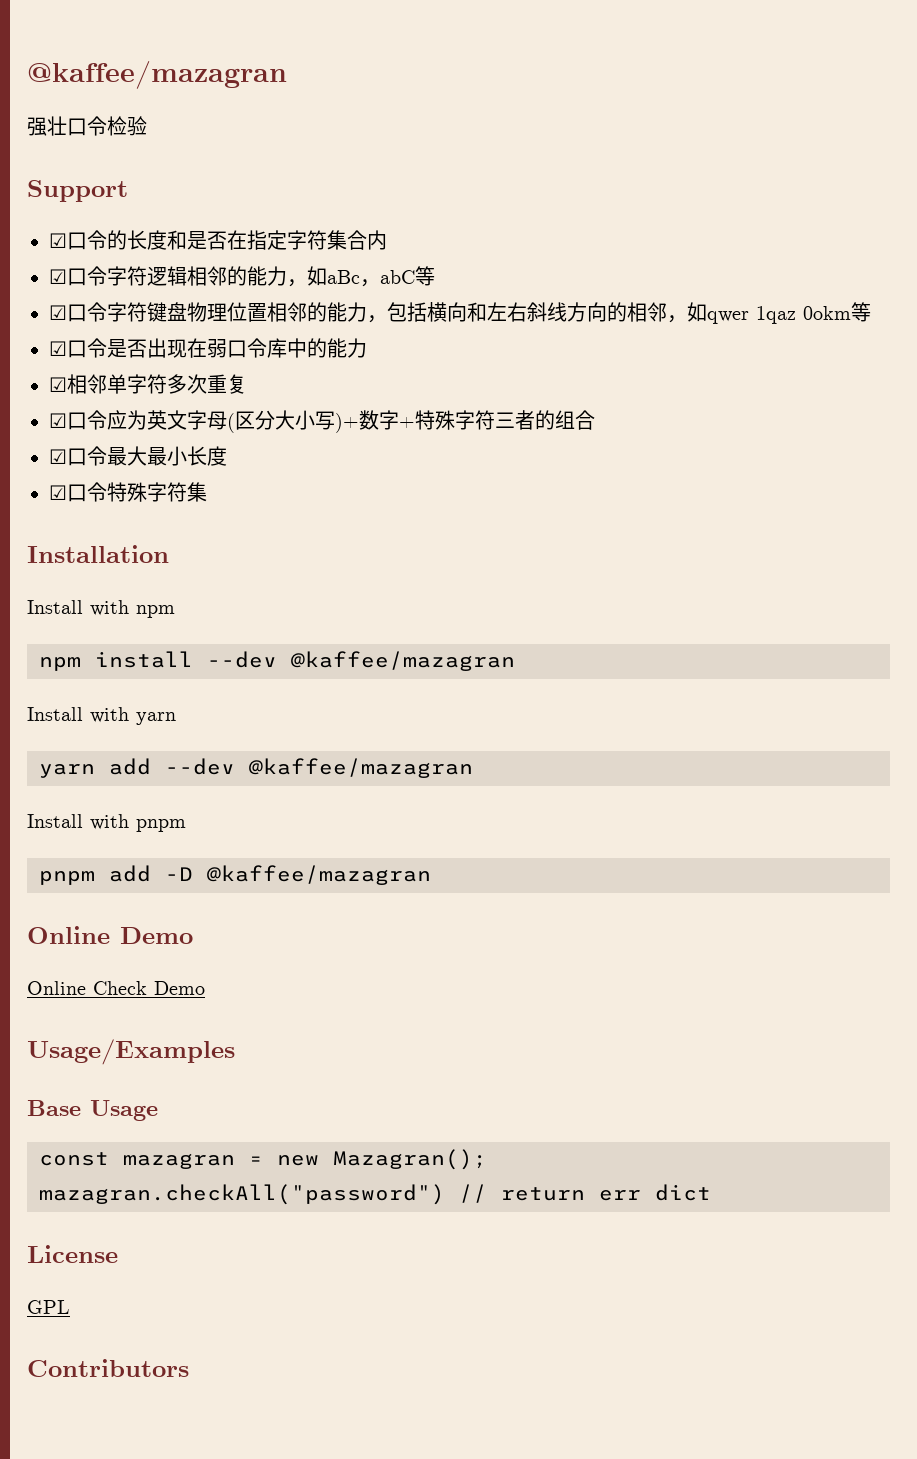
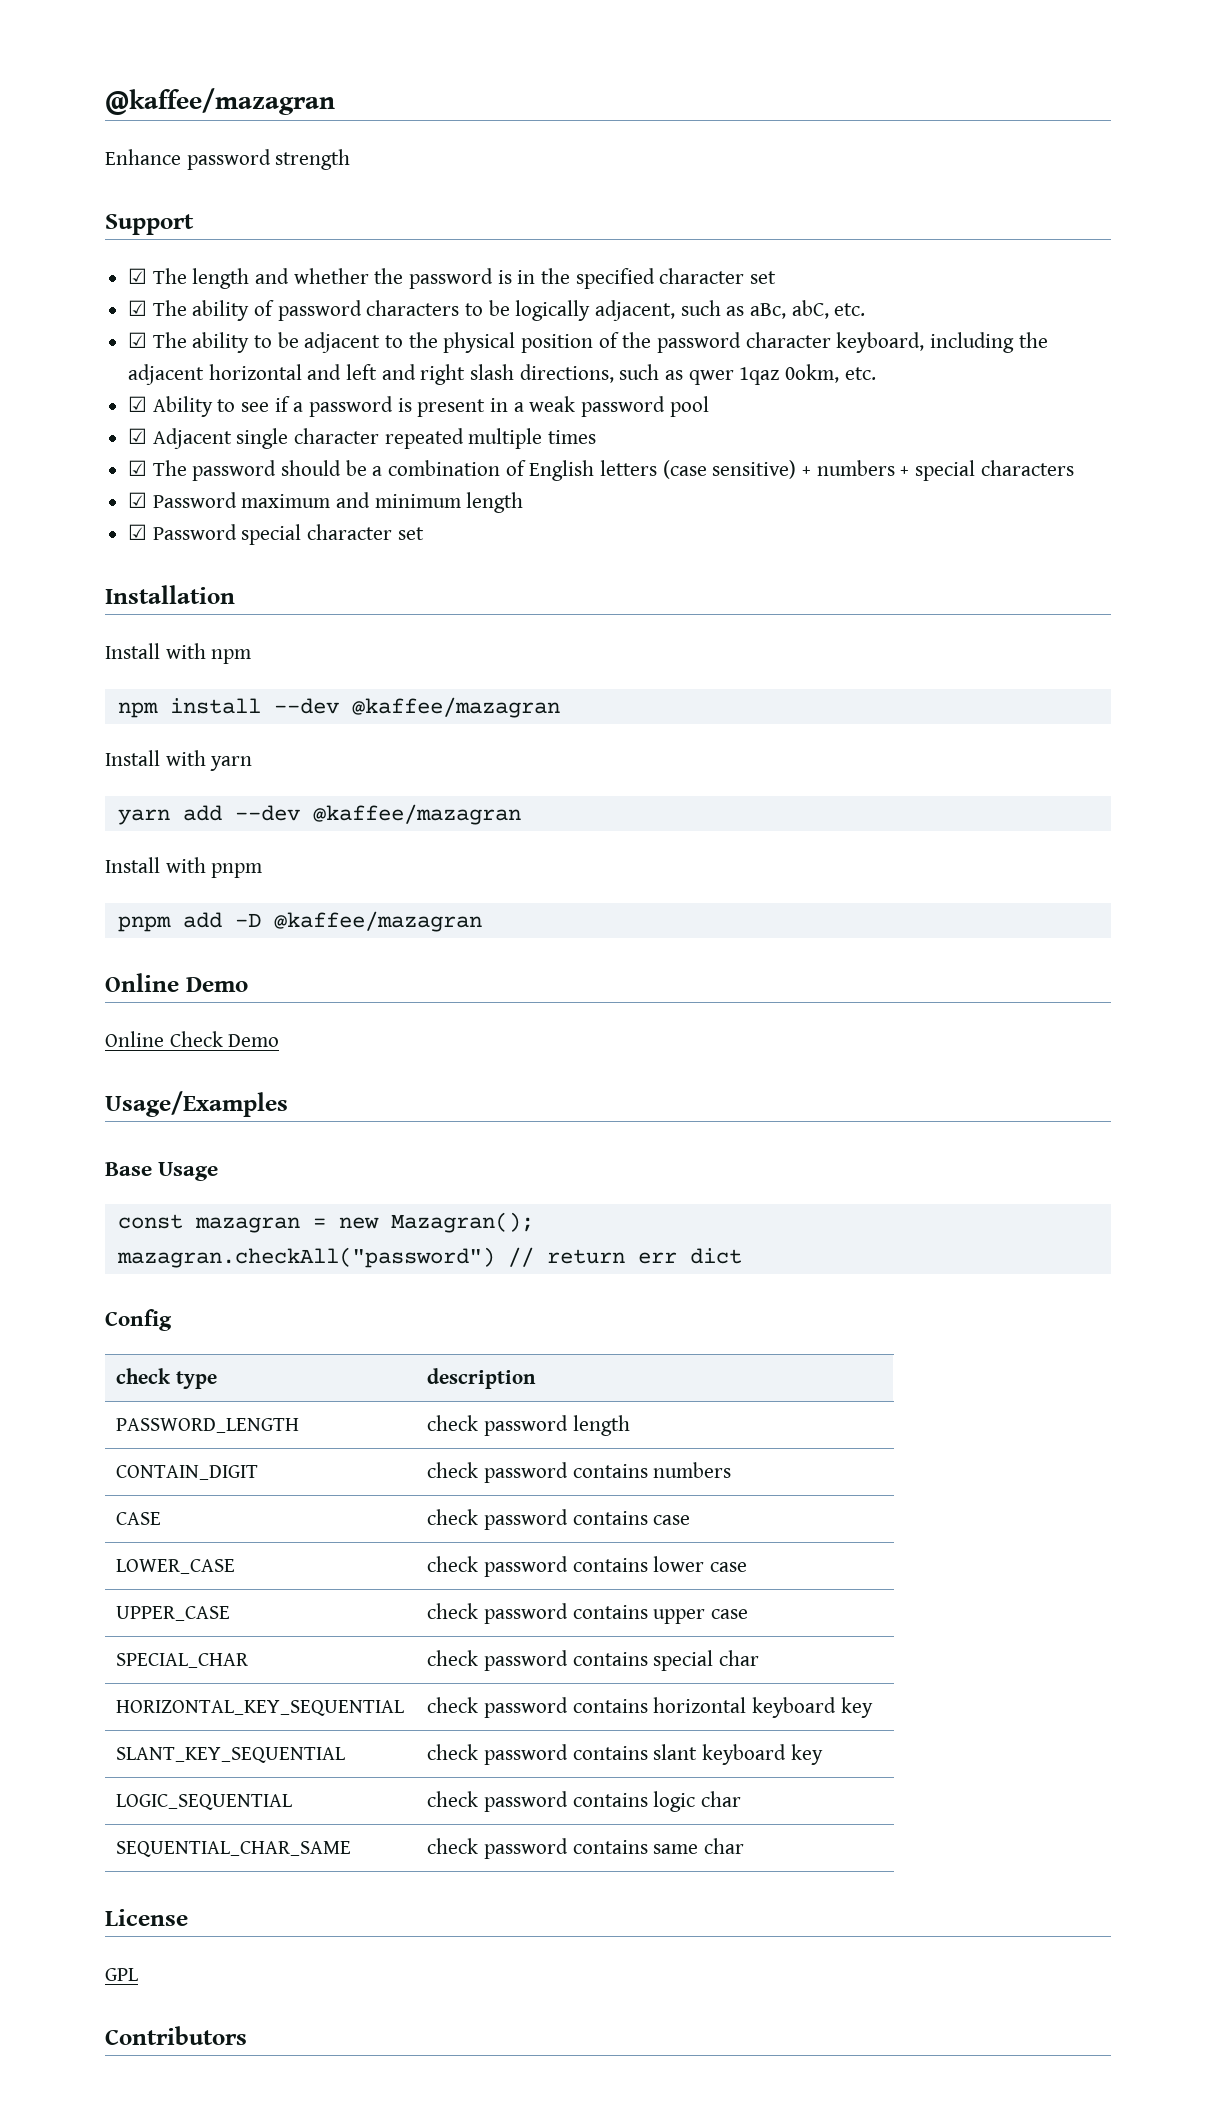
[27,61,287,89] [27,116,147,136] @kaffee/mazagran // 强壮口令检验 -> [105,88,335,115] [105,149,351,170] @kaffee/mazagran // Enhance password strength
[67,230,387,250] [49,266,435,287] [49,302,871,324] [49,338,367,358] [49,374,247,394] [49,410,595,433] [49,446,227,466] [49,482,207,502] 口令的长度和是否在指定字符集合内 // ☑口令字符逻辑相邻的能力，如aBc，abC等 // ☑口令字符键盘物理位置相邻的能力，包括横向和左右斜线方向的相邻，如qwer 1qaz 0okm等 // ☑口令是否出现在弱口令库中的能力 // ☑相邻单字符多次重复 // ☑口令应为英文字母(区分大小写)+数字+特殊字符三者的组合 // ☑口令最大最小长度 // ☑口令特殊字符集 -> [152,268,777,289] [128,300,866,321] [128,332,1048,353] [128,364,876,385] [128,396,709,417] [128,428,597,449] [128,460,1074,481] [128,492,524,513] [128,524,424,545] The length and whether the password is in the specified character set // ☑ The ability of password characters to be logically adjacent, such as aBc, abC, etc. // ☑ The ability to be adjacent to the physical position of the password character keyboard, including the adjacent horizontal and left and right slash directions, such as qwer 1qaz 0okm, etc. // ☑ Ability to see if a password is present in a weak password pool // ☑ Adjacent single character repeated multiple times // ☑ The password should be a combination of English letters (case sensitive) + numbers + special characters // ☑ Password maximum and minimum length // ☑ Password special character set
(711, 1192) none -> [105,1309,172,1331] [116,1368,217,1389] [427,1368,537,1389] [116,1418,300,1433] [427,1415,630,1436] [116,1465,259,1480] [427,1462,732,1483] [116,1512,162,1525] [427,1509,691,1530] [116,1559,236,1574] [427,1556,748,1577] [116,1606,231,1621] [427,1603,749,1624] [116,1653,250,1668] [427,1650,760,1671] [116,1700,405,1716] [427,1697,873,1718] [116,1747,346,1763] [427,1744,823,1765] [116,1794,293,1810] [427,1791,742,1812] [116,1841,352,1857] [427,1838,745,1859] // Config // check type | description // PASSWORD_LENGTH | check password length // CONTAIN_DIGIT | check password contains numbers // CASE | check password contains case // LOWER_CASE | check password contains lower case // UPPER_CASE | check password contains upper case // SPECIAL_CHAR | check password contains special char // HORIZONTAL_KEY_SEQUENTIAL | check password contains horizontal keyboard key // SLANT_KEY_SEQUENTIAL | check password contains slant keyboard key // LOGIC_SEQUENTIAL | check password contains logic char // SEQUENTIAL_CHAR_SAME | check password contains same char

